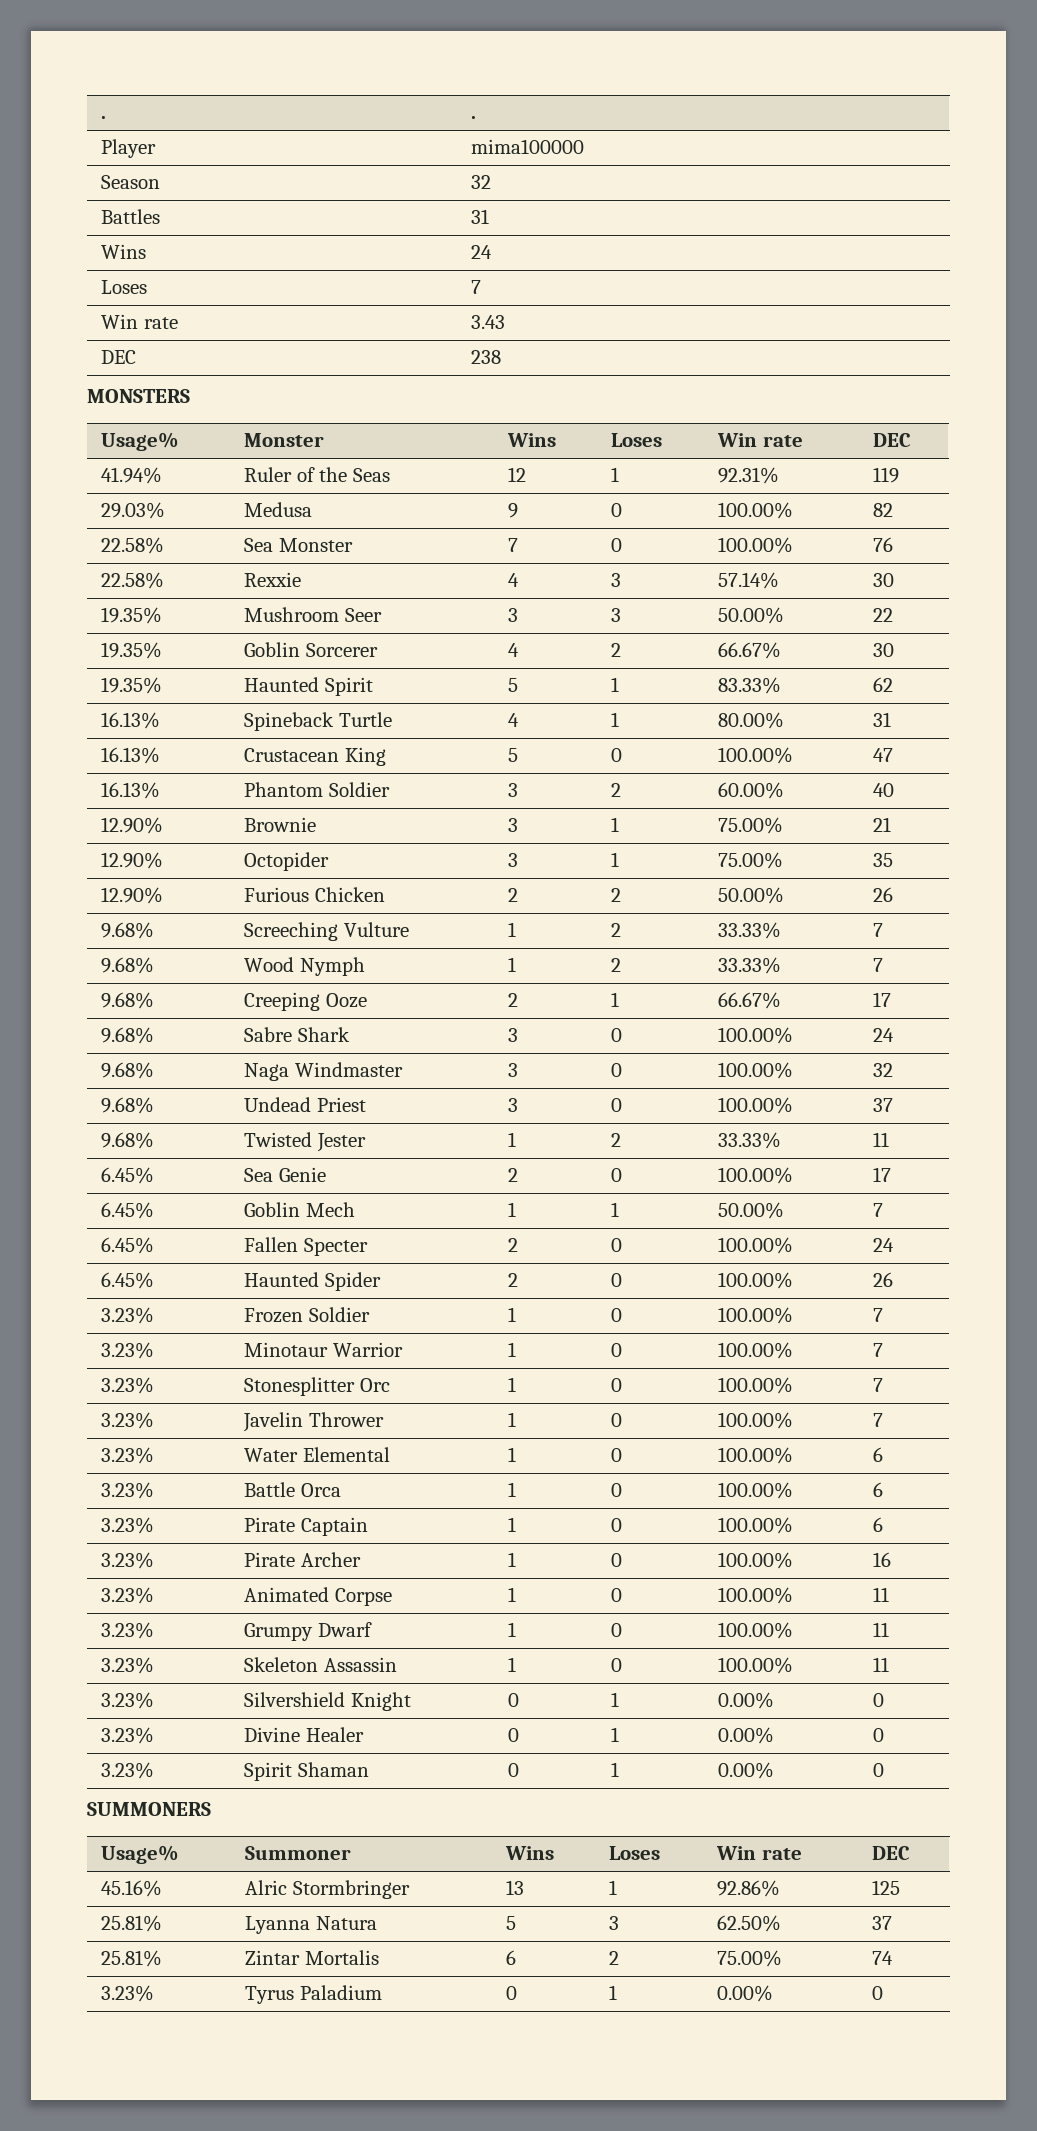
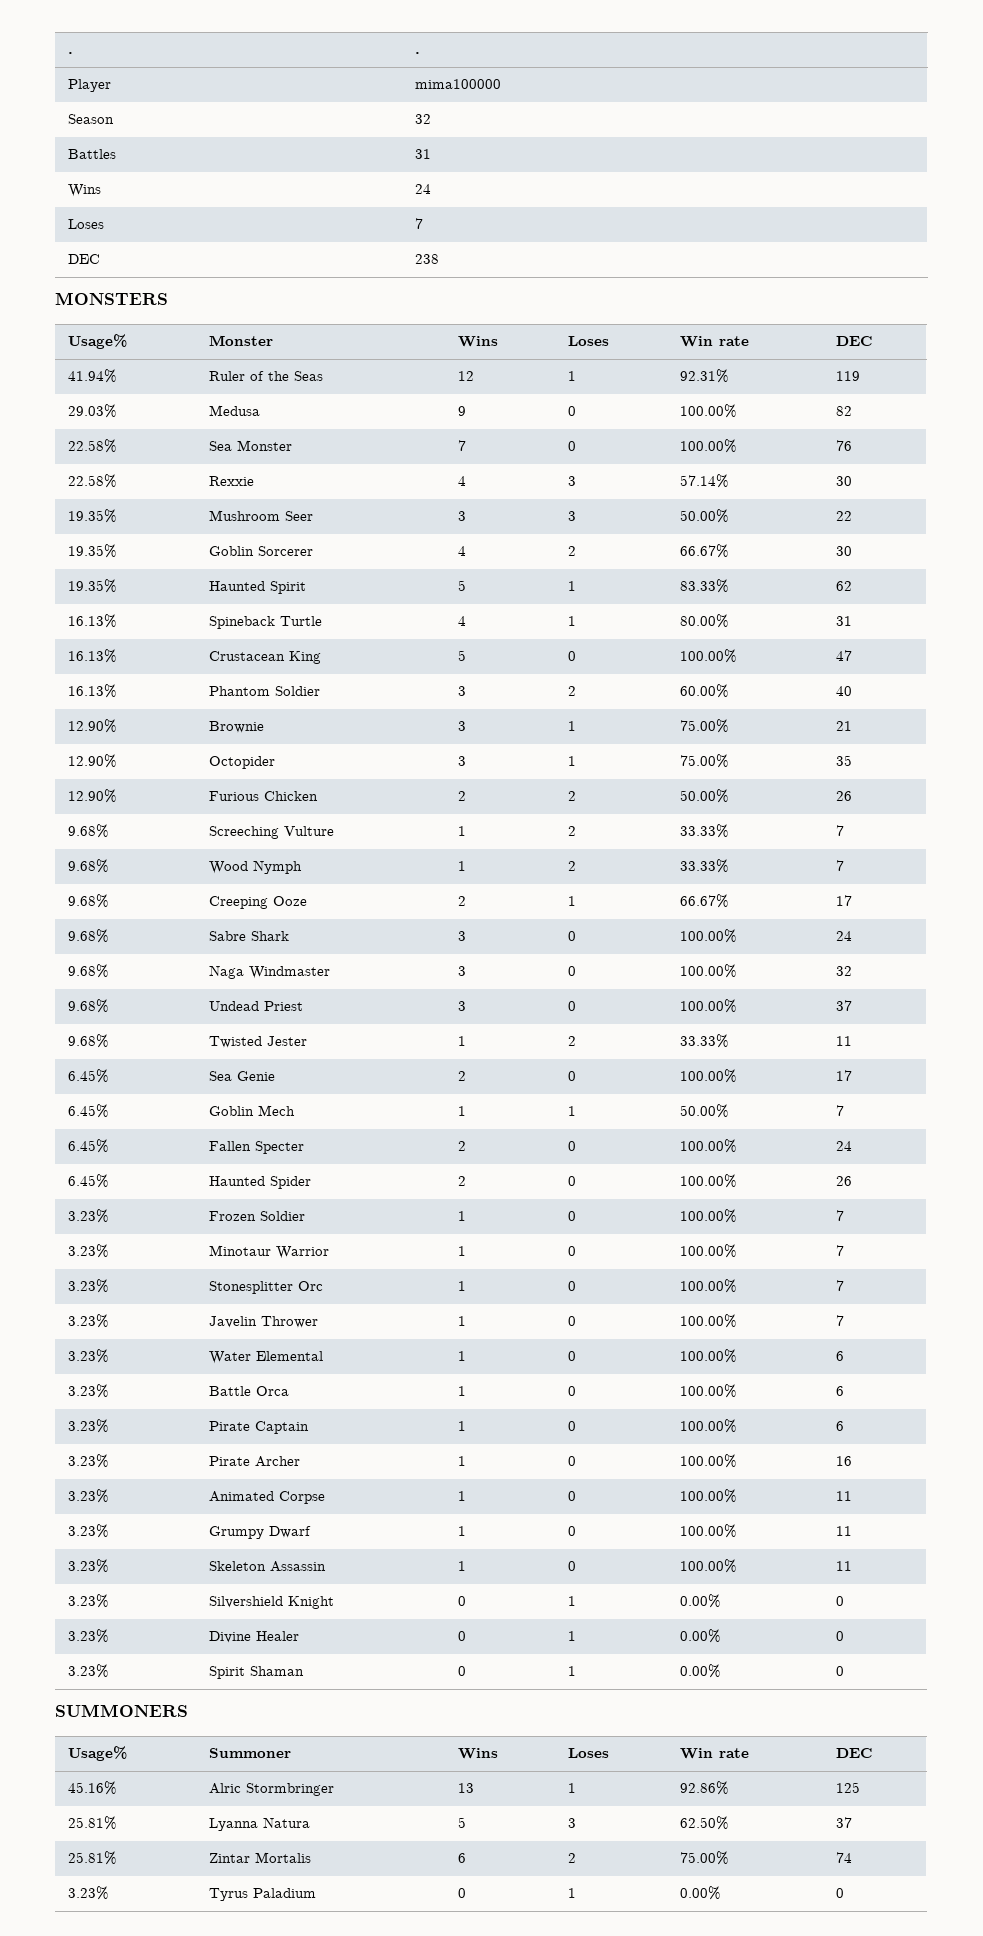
[101,314,178,329] [471,315,506,329] // Win rate | 3.43 -> (424, 223) none

